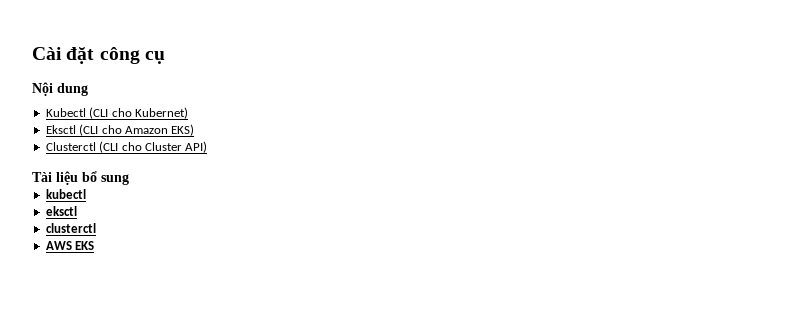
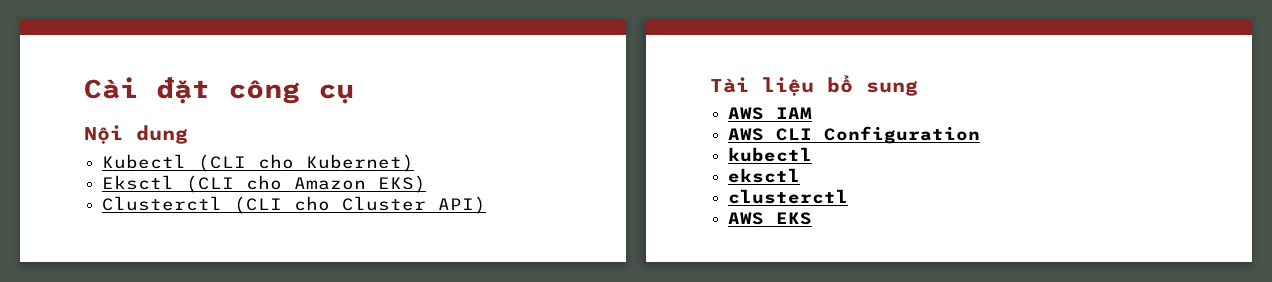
(129, 179) none -> [728,107,813,120] [728,126,981,144] // AWS IAM // AWS CLI Configuration

